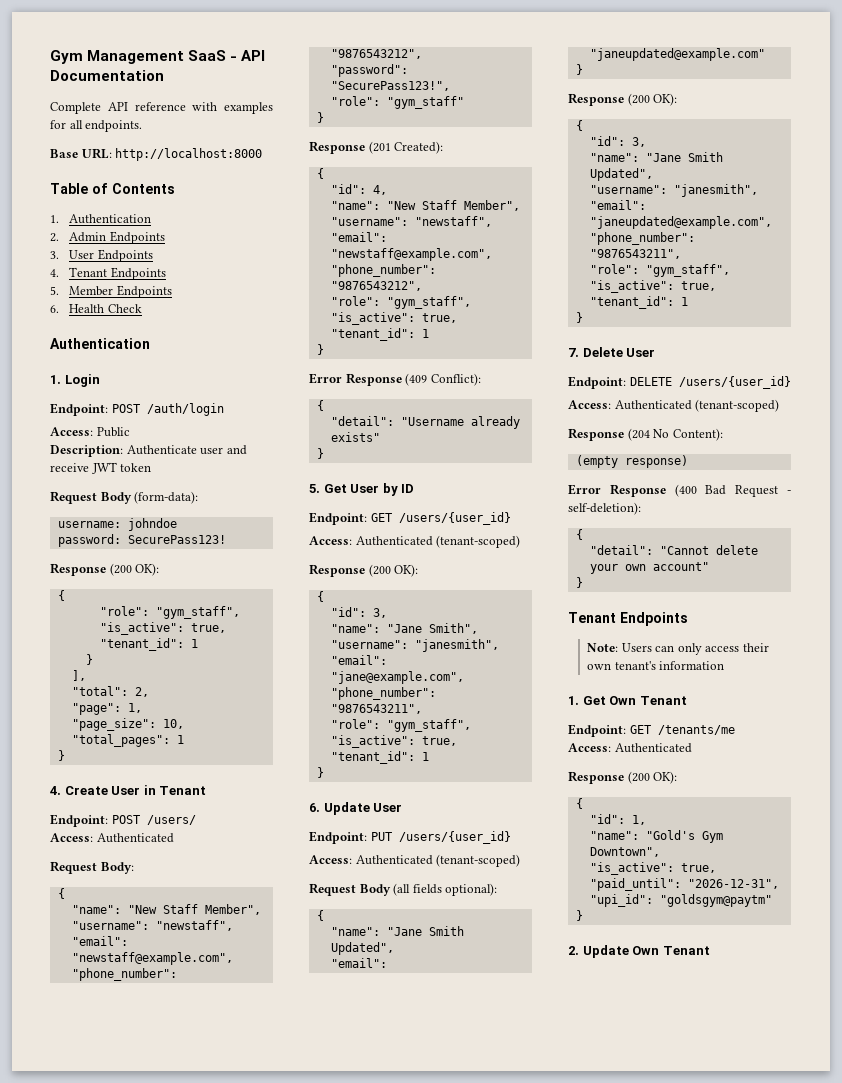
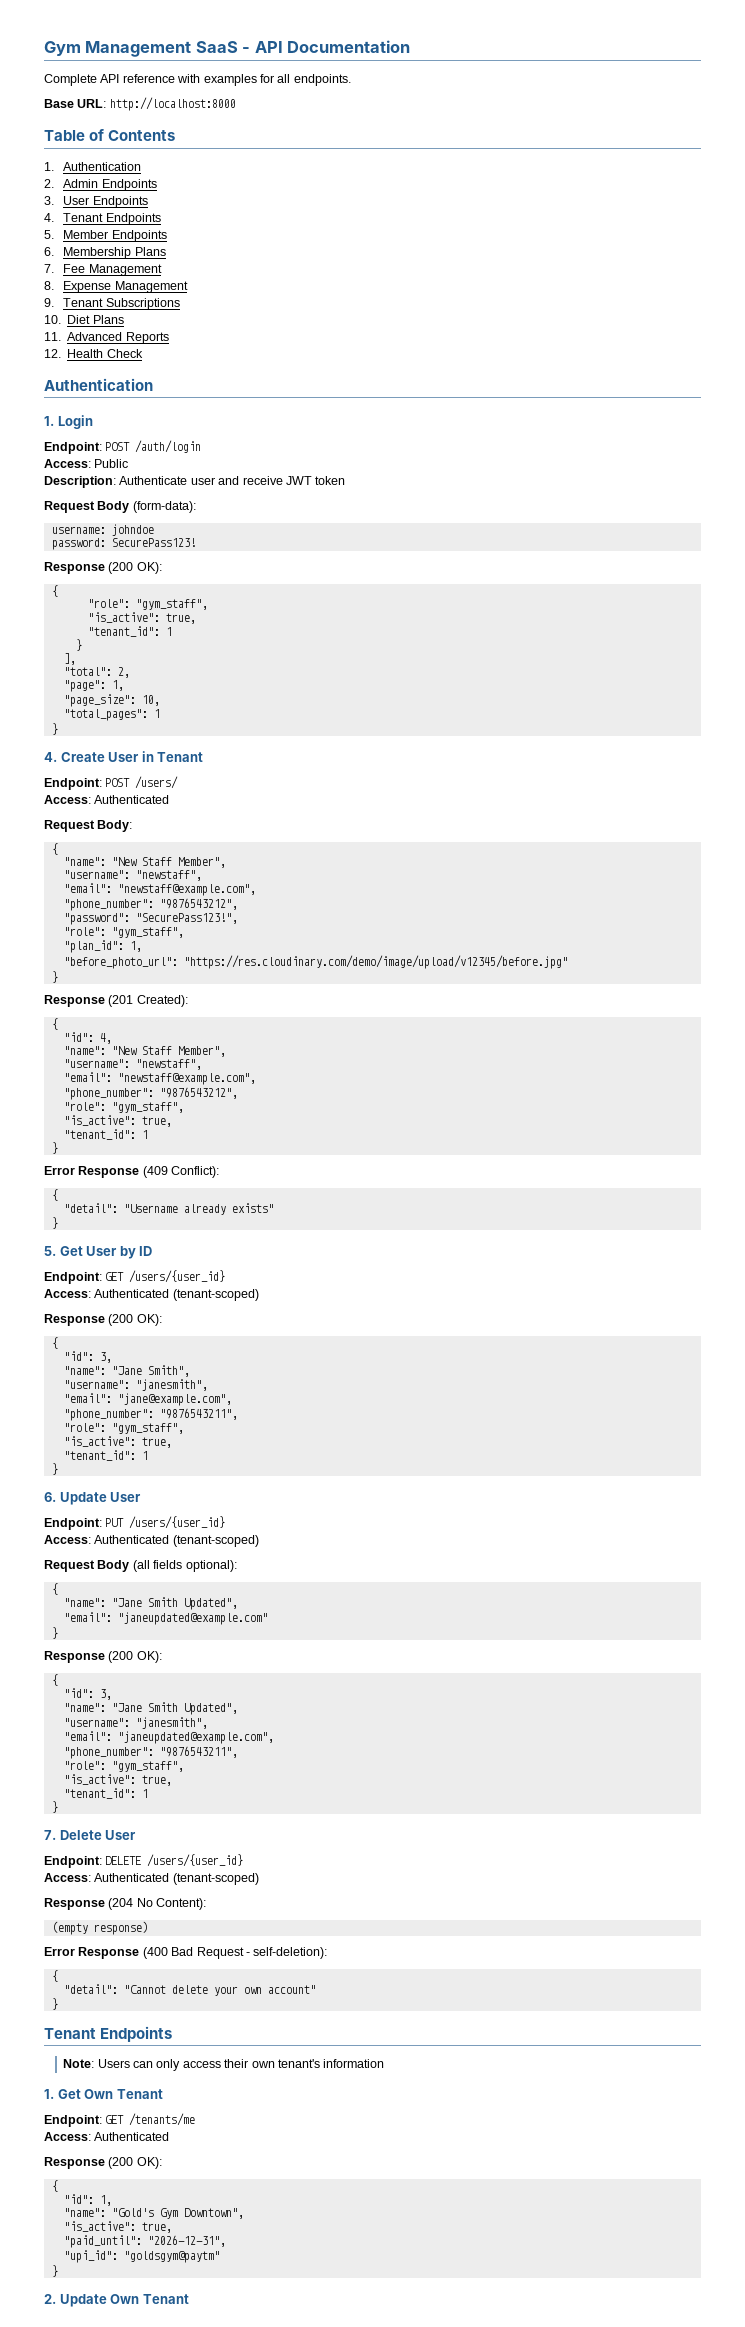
(59, 309) none -> [63,247,166,259] [44,264,162,276] [44,281,188,293] [44,298,180,310] [44,315,124,324] [44,332,169,344] [44,349,61,358] Membership Plans // 7. Fee Management // 8. Expense Management // 9. Tenant Subscriptions // 10. Diet Plans // 11. Advanced Reports // 12.
[386,96,464,109] "gym_staff" -> [111,927,184,938] [63,940,142,953] [63,955,568,969] "gym_staff", // "plan_id": 1, // "before_photo_url": "https://res.cloudinary.com/demo/image/upload/v12345/before.jpg"

